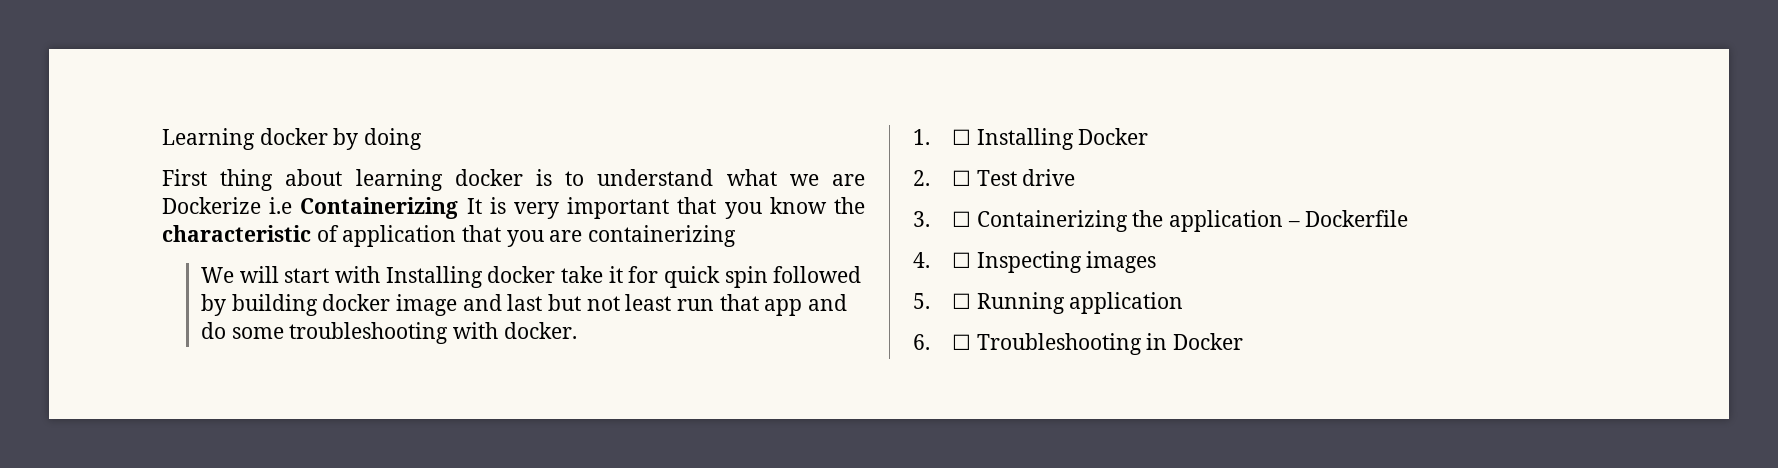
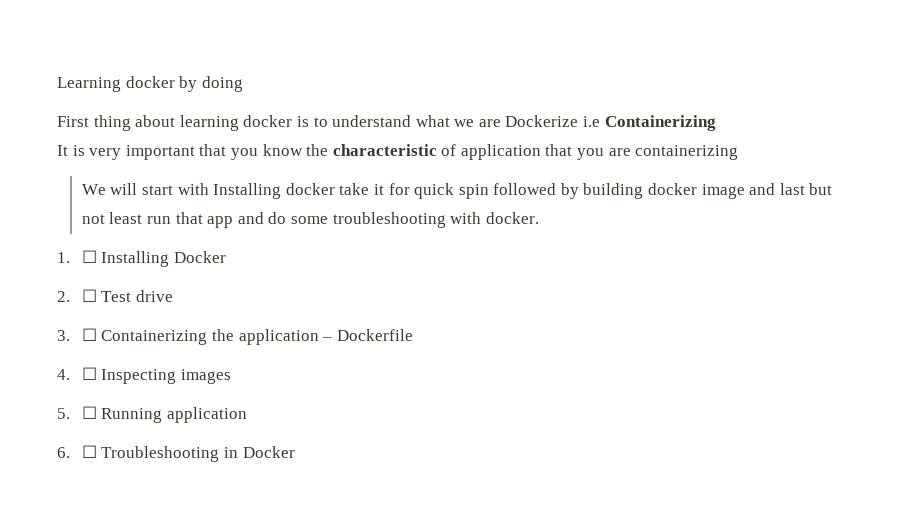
(459, 208) none -> (716, 123) //

